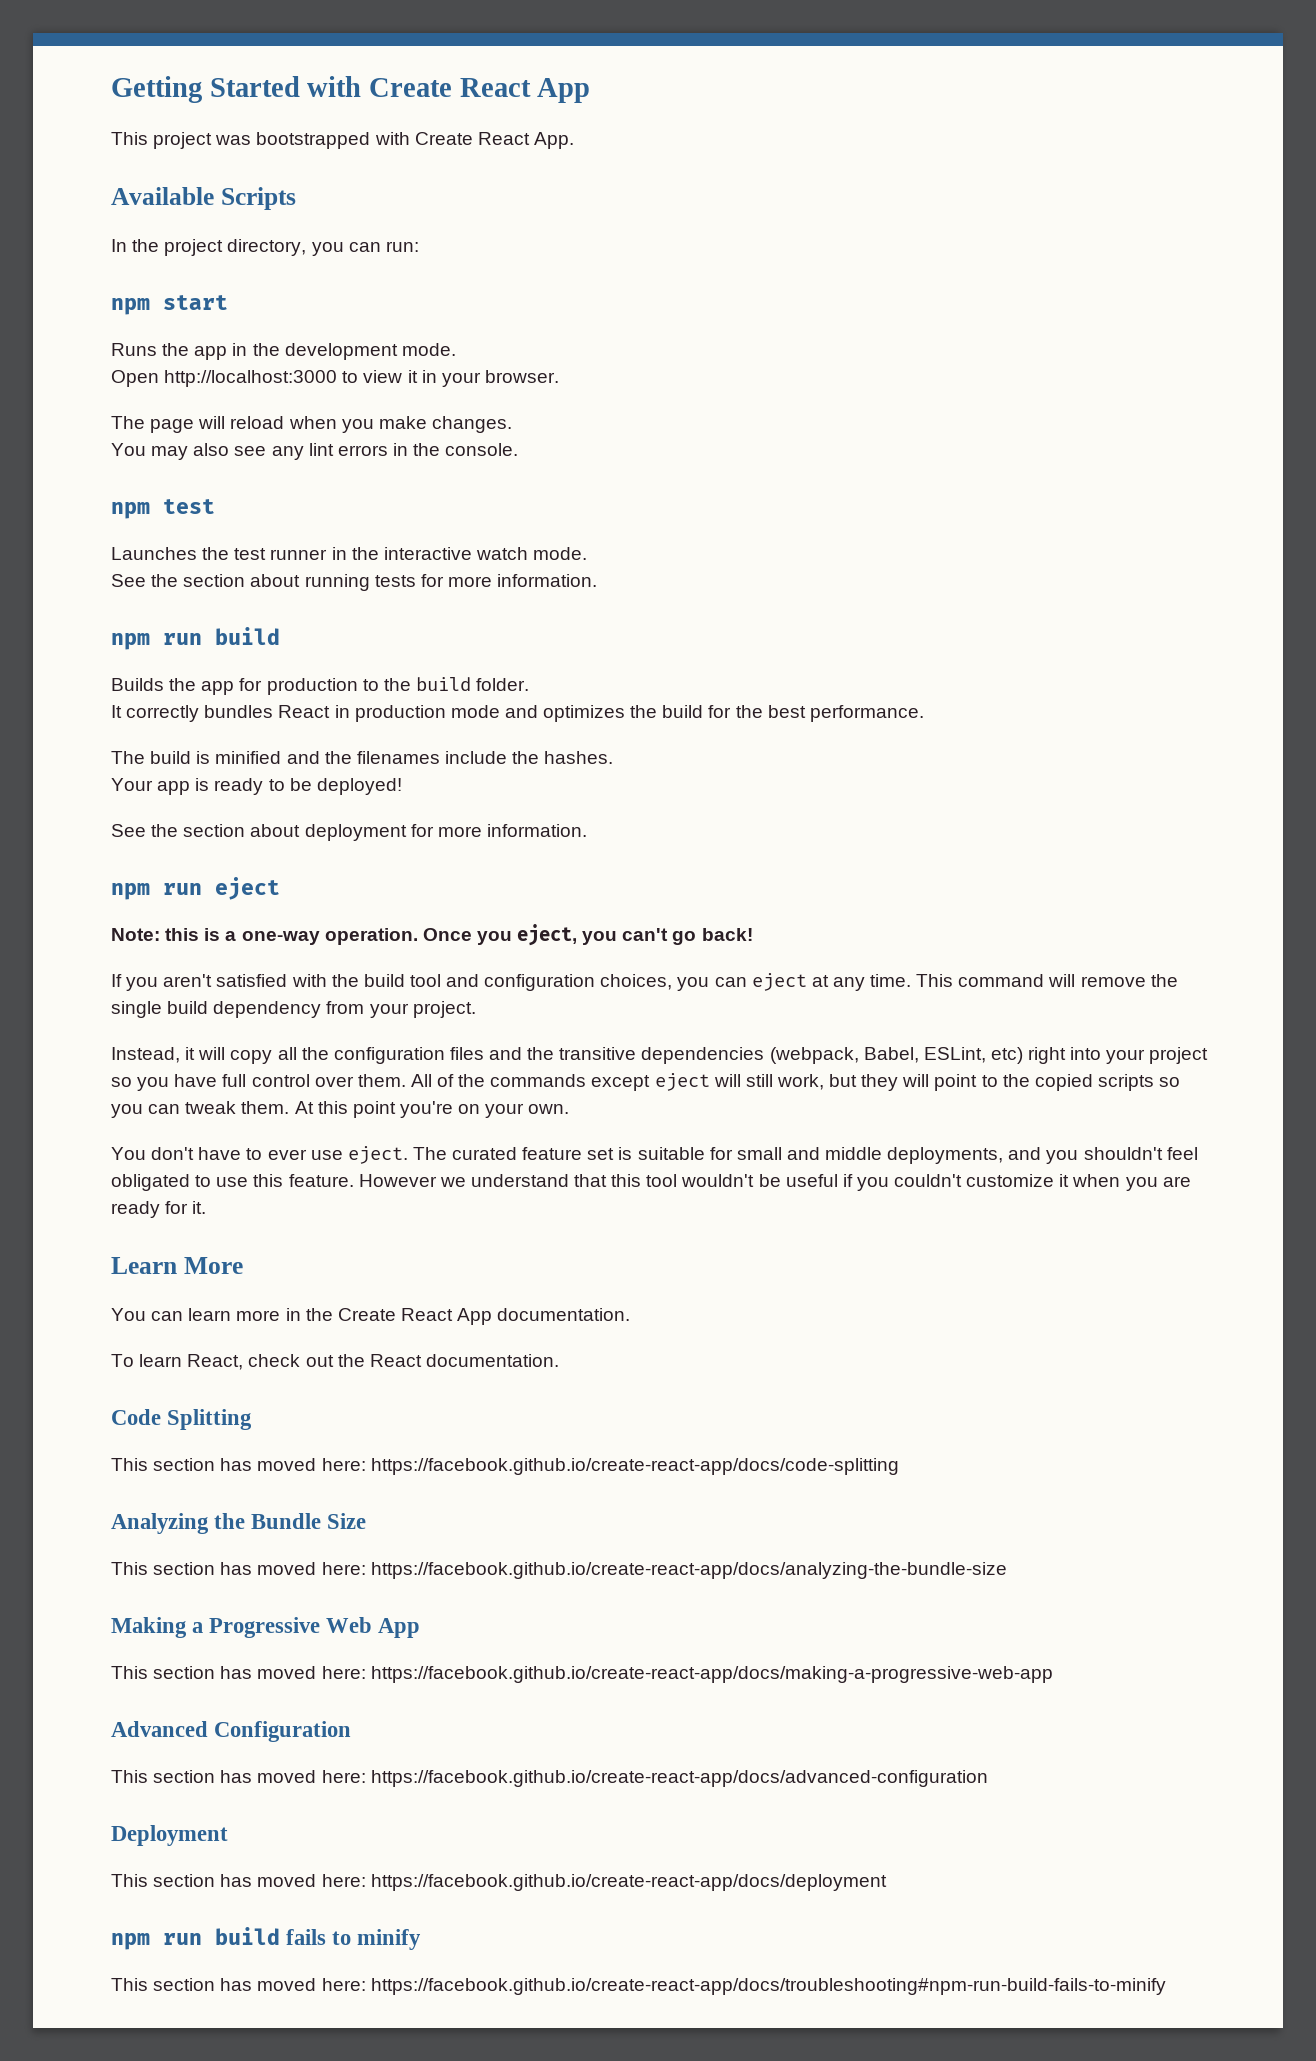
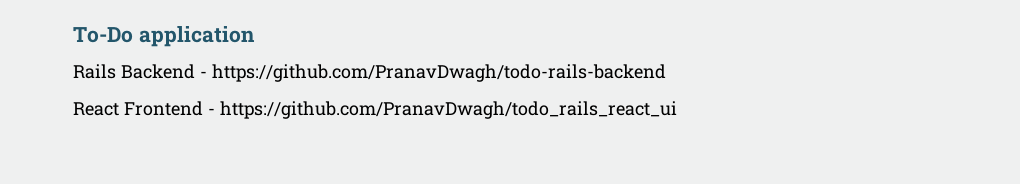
[111,76,591,103] [111,132,574,149] [111,187,296,210] [111,239,419,256] [111,295,228,315] [111,343,456,360] [111,370,559,387] [111,416,512,433] [111,443,519,460] [111,499,215,519] [111,547,588,560] [111,574,598,591] [111,627,280,650] [111,677,530,695] [111,705,924,722] [111,751,614,764] [111,778,402,795] [111,824,587,841] [111,877,280,900] [111,924,753,946] [111,973,1178,991] [111,1001,476,1018] [111,1047,1209,1064] [111,1073,1181,1091] [111,1101,570,1118] [111,1146,1198,1164] [111,1174,1191,1191] [111,1201,207,1218] [111,1257,243,1274] [111,1308,631,1325] [111,1354,559,1370] [111,1409,253,1430] [111,1458,899,1475] [111,1513,367,1534] [111,1562,1007,1579] [111,1617,421,1638] [111,1666,1053,1683] [111,1721,352,1742] [111,1770,988,1787] [111,1825,228,1846] [111,1874,887,1891] [111,1927,422,1950] [111,1978,1166,1995] Getting Started with Create React App // This project was bootstrapped with Create React App. // Available Scripts // In the project directory, you can run: // npm start // Runs the app in the development mode. // Open http://localhost:3000 to view it in your browser. // The page will reload when you make changes. // You may also see any lint errors in the console. // npm test // Launches the test runner in the interactive watch mode. // See the section about running tests for more information. // npm run build // Builds the app for production to the build folder. // It correctly bundles React in production mode and optimizes the build for the best performance. // The build is minified and the filenames include the hashes. // Your app is ready to be deployed! // See the section about deployment for more information. // npm run eject // Note: this is a one-way operation. Once you eject, you can't go back! // If you aren't satisfied with the build tool and configuration choices, you can eject at any time. This command will remove the single build dependency from your project. // Instead, it will copy all the configuration files and the transitive dependencies (webpack, Babel, ESLint, etc) right into your project so you have full control over them. All of the commands except eject will still work, but they will point to the copied scripts so you can tweak them. At this point you're on your own. // You don't have to ever use eject. The curated feature set is suitable for small and middle deployments, and you shouldn't feel obligated to use this feature. However we understand that this tool wouldn't be useful if you couldn't customize it when you are ready for it. // Learn More // You can learn more in the Create React App documentation. // To learn React, check out the React documentation. // Code Splitting // This section has moved here: https://facebook.github.io/create-react-app/docs/code-splitting // Analyzing the Bundle Size // This section has moved here: https://facebook.github.io/create-react-app/docs/analyzing-the-bundle-size // Making a Progressive Web App // This section has moved here: https://facebook.github.io/create-react-app/docs/making-a-progressive-web-app // Advanced Configuration // This section has moved here: https://facebook.github.io/create-react-app/docs/advanced-configuration // Deployment // This section has moved here: https://facebook.github.io/create-react-app/docs/deployment // npm run build fails to minify // This section has moved here: https://facebook.github.io/create-react-app/docs/troubleshooting#npm-run-build-fails-to-minify -> [73,26,255,47] [73,64,666,82] [73,101,677,119] To-Do application // Rails Backend - https://github.com/PranavDwagh/todo-rails-backend // React Frontend - https://github.com/PranavDwagh/todo_rails_react_ui

